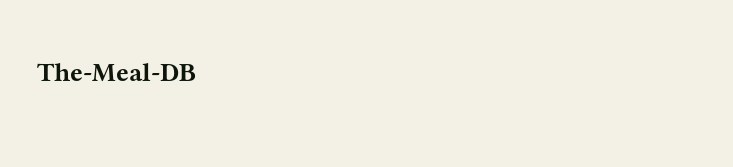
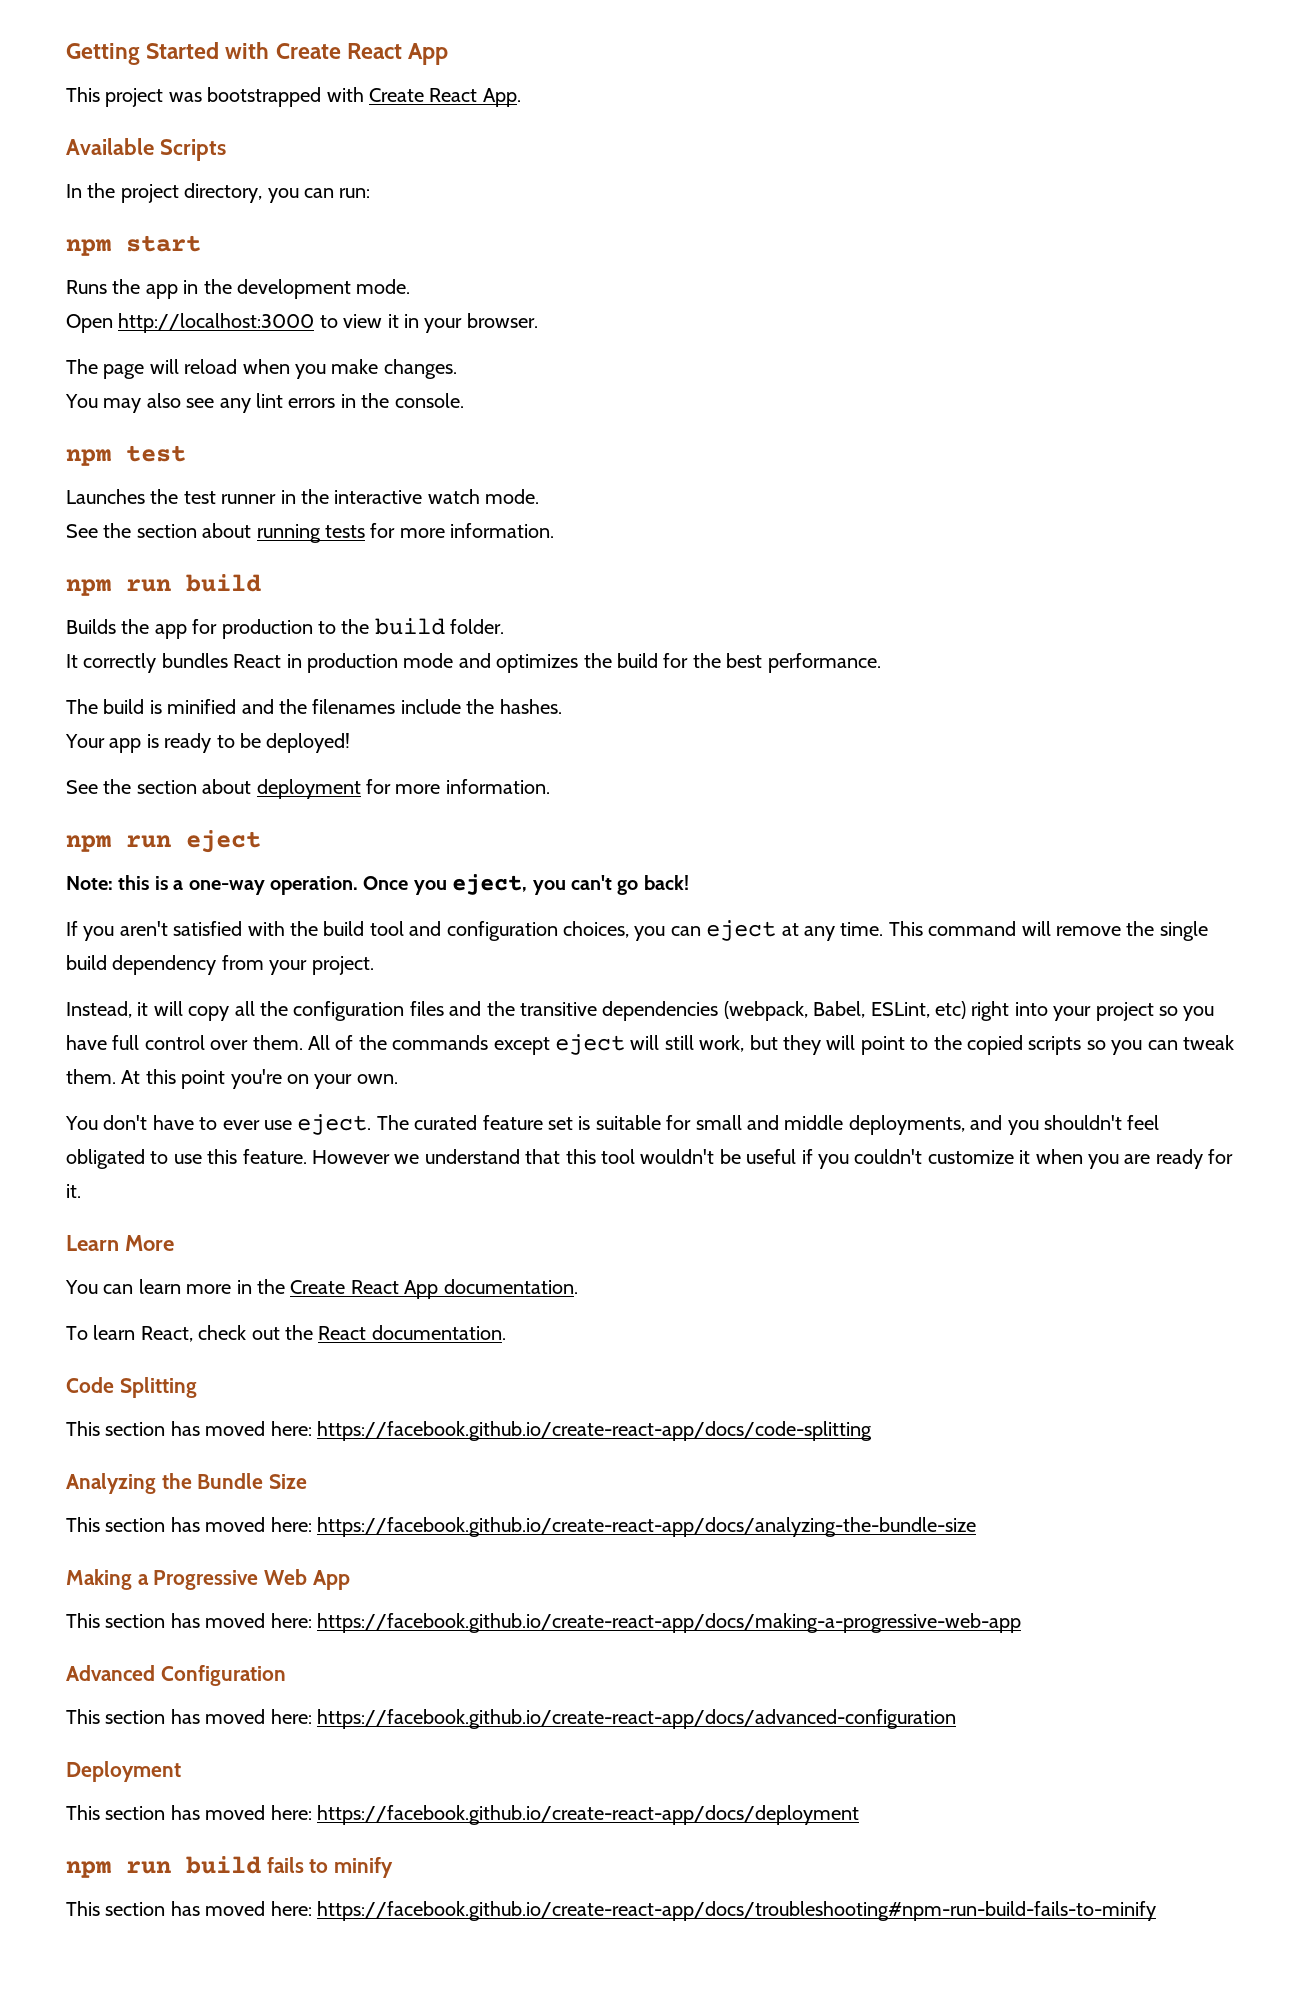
[37,63,196,82] The-Meal-DB -> [66,42,449,65] [66,87,521,107] [66,138,226,161] [66,183,371,203] [66,235,201,256] [66,279,411,299] [66,313,538,333] [66,359,457,379] [65,393,464,413] [66,445,186,466] [66,489,540,504] [66,523,555,543] [66,574,261,596] [66,618,505,639] [66,653,881,673] [66,699,562,714] [65,733,351,753] [66,779,550,799] [66,830,261,853] [66,874,689,895] [66,920,1208,941] [66,955,374,975] [66,1001,1215,1021] [66,1034,1234,1055] [66,1069,398,1089] [65,1114,1160,1135] [66,1149,1234,1169] [66,1184,81,1198] [66,1235,174,1251] [65,1279,578,1299] [66,1325,506,1342] [66,1377,197,1398] [66,1421,872,1441] [66,1473,308,1494] [66,1517,976,1537] [66,1569,350,1590] [66,1613,1021,1633] [66,1665,286,1686] [66,1709,956,1729] [66,1761,181,1782] [66,1805,859,1825] [66,1856,394,1878] [66,1901,1156,1921] Getting Started with Create React App // This project was bootstrapped with Create React App. // Available Scripts // In the project directory, you can run: // npm start // Runs the app in the development mode. // Open http://localhost:3000 to view it in your browser. // The page will reload when you make changes. // You may also see any lint errors in the console. // npm test // Launches the test runner in the interactive watch mode. // See the section about running tests for more information. // npm run build // Builds the app for production to the build folder. // It correctly bundles React in production mode and optimizes the build for the best performance. // The build is minified and the filenames include the hashes. // Your app is ready to be deployed! // See the section about deployment for more information. // npm run eject // Note: this is a one-way operation. Once you eject, you can't go back! // If you aren't satisfied with the build tool and configuration choices, you can eject at any time. This command will remove the single build dependency from your project. // Instead, it will copy all the configuration files and the transitive dependencies (webpack, Babel, ESLint, etc) right into your project so you have full control over them. All of the commands except eject will still work, but they will point to the copied scripts so you can tweak them. At this point you're on your own. // You don't have to ever use eject. The curated feature set is suitable for small and middle deployments, and you shouldn't feel obligated to use this feature. However we understand that this tool wouldn't be useful if you couldn't customize it when you are ready for it. // Learn More // You can learn more in the Create React App documentation. // To learn React, check out the React documentation. // Code Splitting // This section has moved here: https://facebook.github.io/create-react-app/docs/code-splitting // Analyzing the Bundle Size // This section has moved here: https://facebook.github.io/create-react-app/docs/analyzing-the-bundle-size // Making a Progressive Web App // This section has moved here: https://facebook.github.io/create-react-app/docs/making-a-progressive-web-app // Advanced Configuration // This section has moved here: https://facebook.github.io/create-react-app/docs/advanced-configuration // Deployment // This section has moved here: https://facebook.github.io/create-react-app/docs/deployment // npm run build fails to minify // This section has moved here: https://facebook.github.io/create-react-app/docs/troubleshooting#npm-run-build-fails-to-minify

